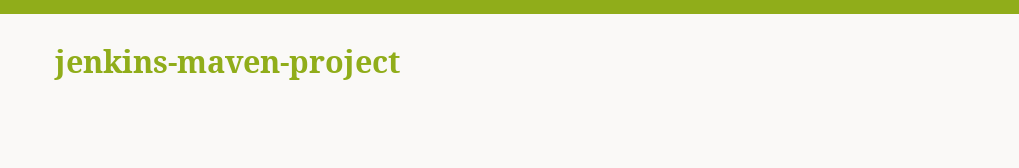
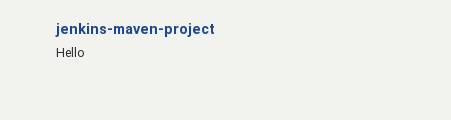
(400, 64) none -> [56,47,85,57] // Hello

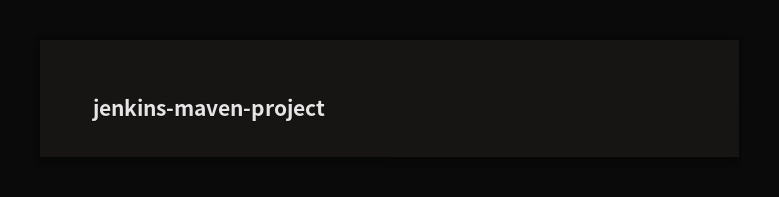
[56,47,85,57] // Hello -> (326, 109) none

